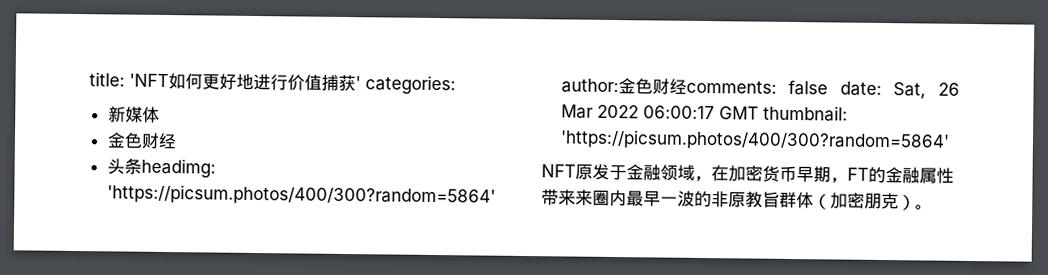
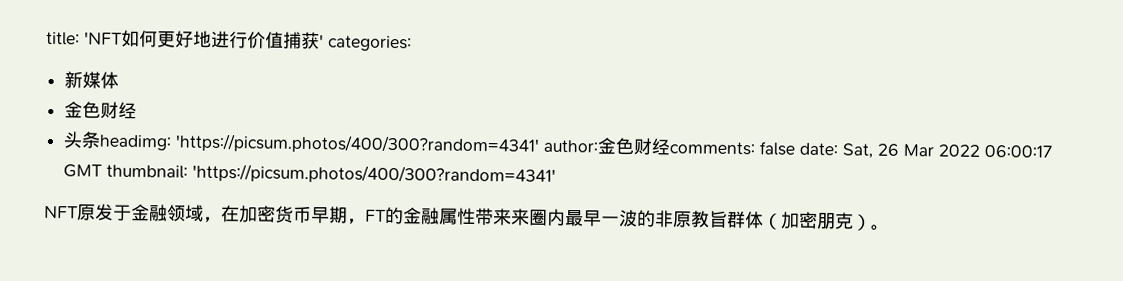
[106,184,496,207] 'https://picsum.photos/400/300?random=5864' -> [175,133,541,155] 'https://picsum.photos/400/300?random=4341'
[559,129,950,152] 'https://picsum.photos/400/300?random=5864' -> [192,163,557,185] 'https://picsum.photos/400/300?random=4341'

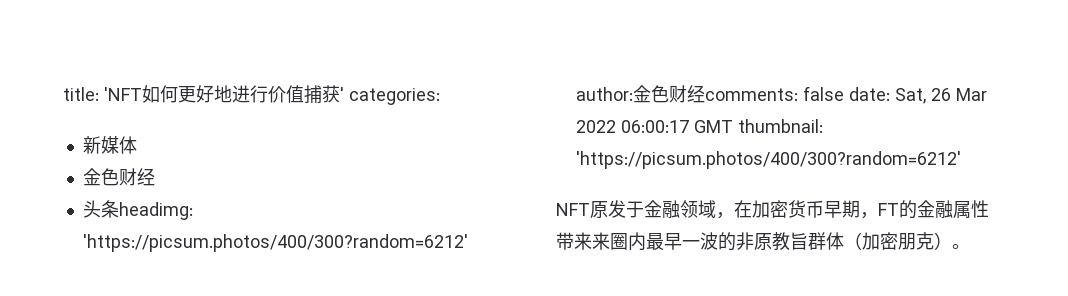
[175,133,541,155] 'https://picsum.photos/400/300?random=4341' -> [82,234,468,252] 'https://picsum.photos/400/300?random=6212'
[192,163,557,185] 'https://picsum.photos/400/300?random=4341' -> [575,151,961,169] 'https://picsum.photos/400/300?random=6212'

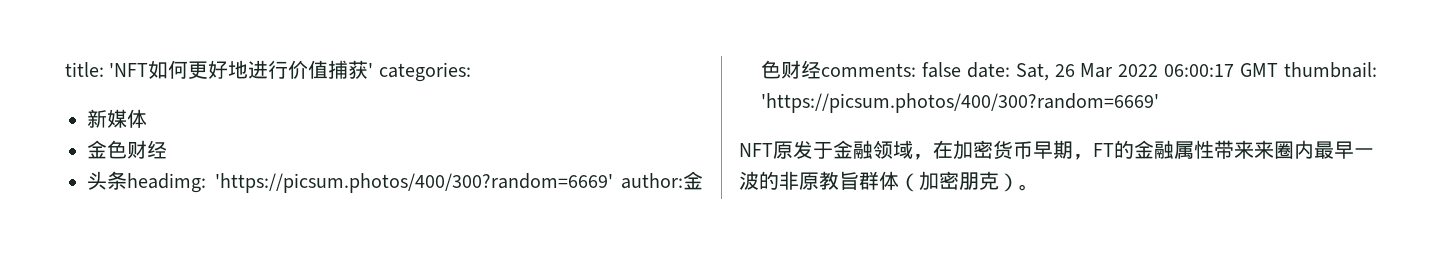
[82,234,468,252] 'https://picsum.photos/400/300?random=6212' -> [214,173,613,193] 'https://picsum.photos/400/300?random=6669'
[575,151,961,169] 'https://picsum.photos/400/300?random=6212' -> [761,93,1159,113] 'https://picsum.photos/400/300?random=6669'

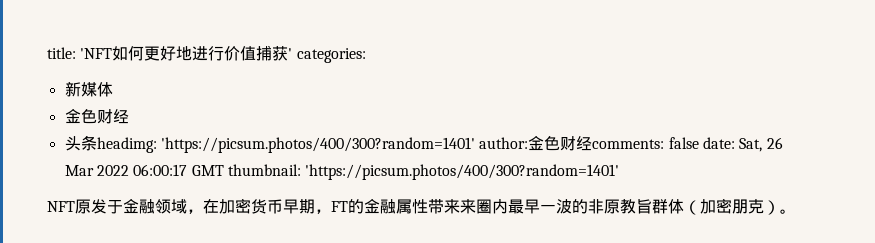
[214,173,613,193] 'https://picsum.photos/400/300?random=6669' -> [160,137,475,153] 'https://picsum.photos/400/300?random=1401'
[761,93,1159,113] 'https://picsum.photos/400/300?random=6669' -> [305,164,620,180] 'https://picsum.photos/400/300?random=1401'

